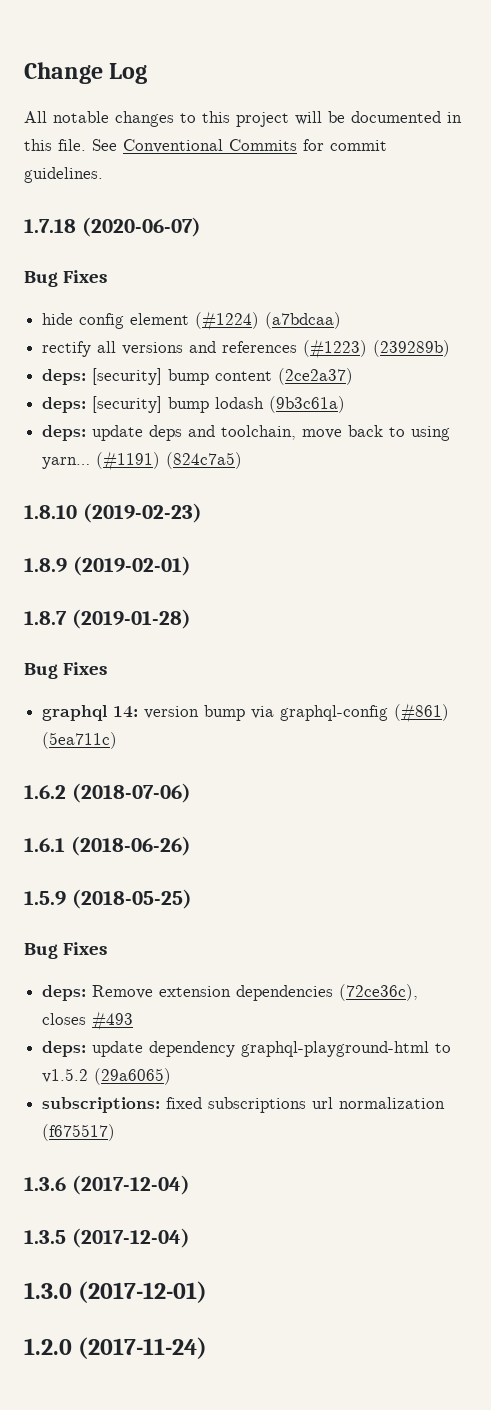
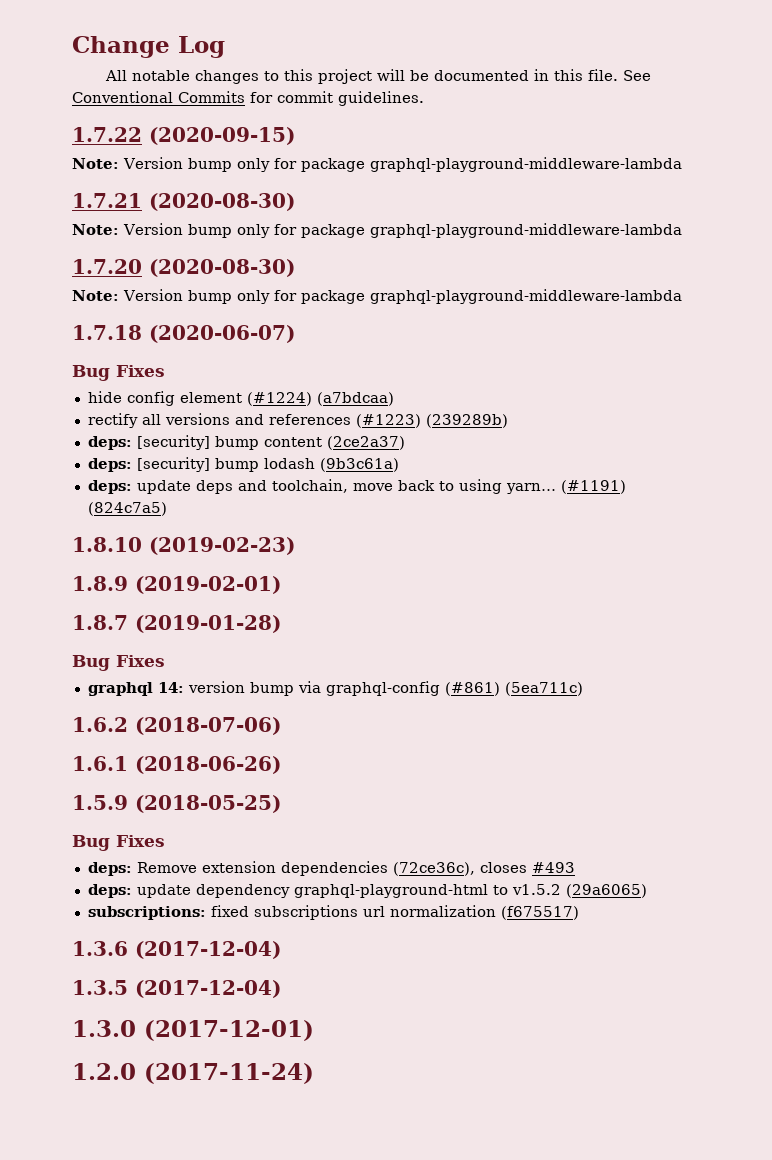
(103, 175) none -> [72,127,295,145] [72,157,682,172] [72,193,295,211] [72,223,682,238] [72,259,295,277] [72,289,682,304] // 1.7.22 (2020-09-15) // Note: Version bump only for package graphql-playground-middleware-lambda // 1.7.21 (2020-08-30) // Note: Version bump only for package graphql-playground-middleware-lambda // 1.7.20 (2020-08-30) // Note: Version bump only for package graphql-playground-middleware-lambda

